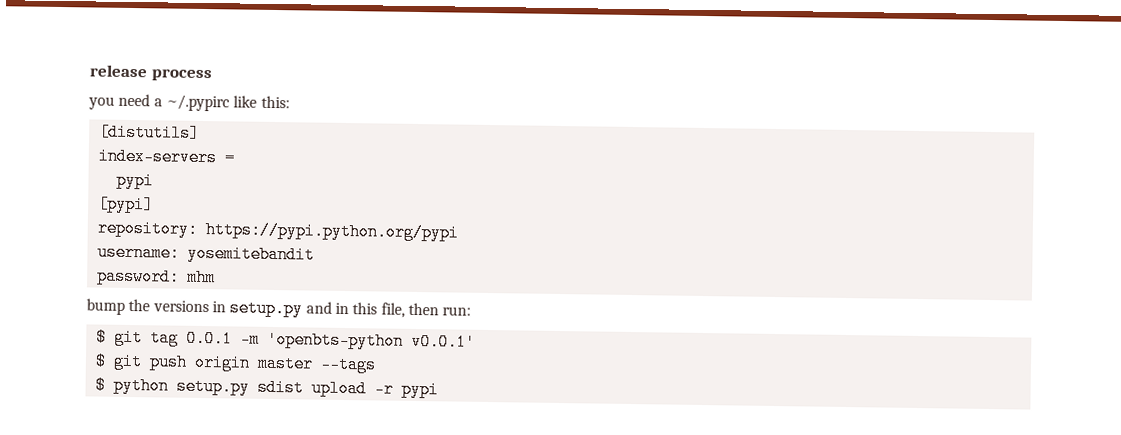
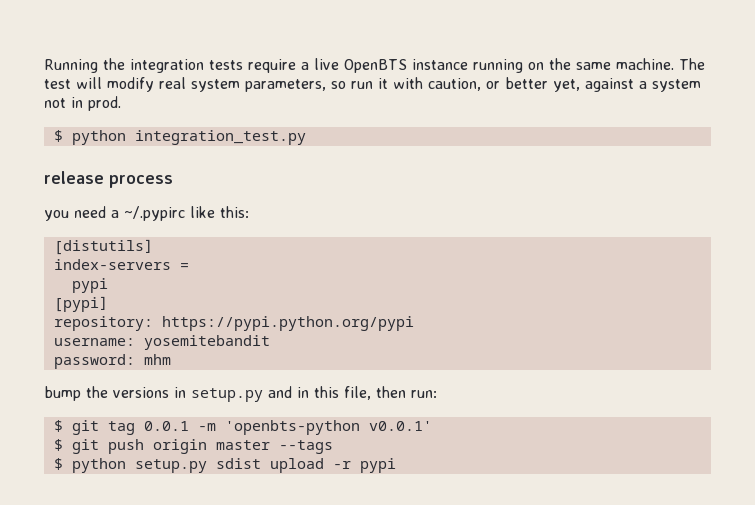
(89, 71) none -> [44,58,705,73] [44,77,701,92] [44,96,121,111] [53,130,306,145] Running the integration tests require a live OpenBTS instance running on the same machine. The test will modify real system parameters, so run it with caution, or better yet, against a system not in prod. // $ python integration_test.py //

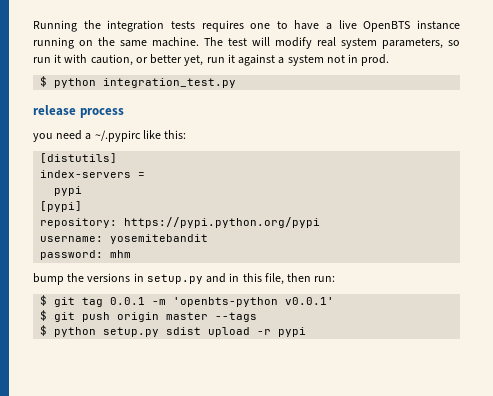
[248,59,296,73] require -> [201,20,320,32] requires one to have
(580, 85) none -> [206,54,235,63] run it

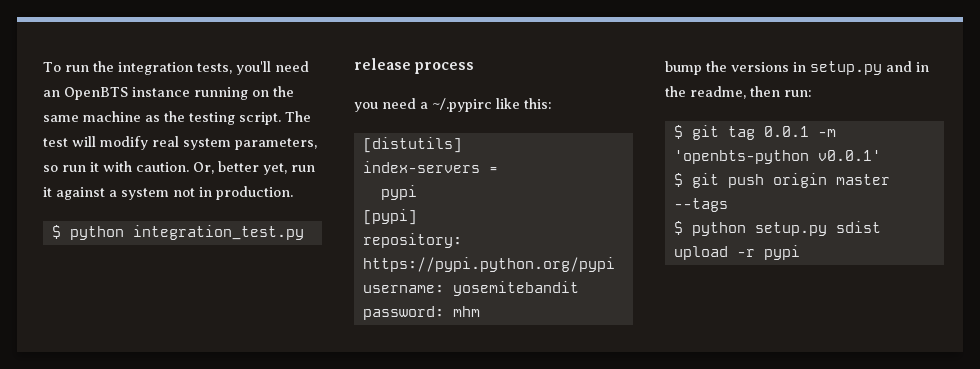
[33,20,357,32] Running the integration tests requires one to have a live -> [43,61,309,75] [43,90,60,97] To run the integration tests, you'll need an
[152,37,199,47] machine. -> [83,111,281,125] machine as the testing script.
[90,54,148,66] caution, or -> [136,162,214,174] caution. Or,
[361,54,390,66] prod. -> [216,186,293,200] production.
[242,273,284,285] this file, -> [665,86,746,99] the readme,

